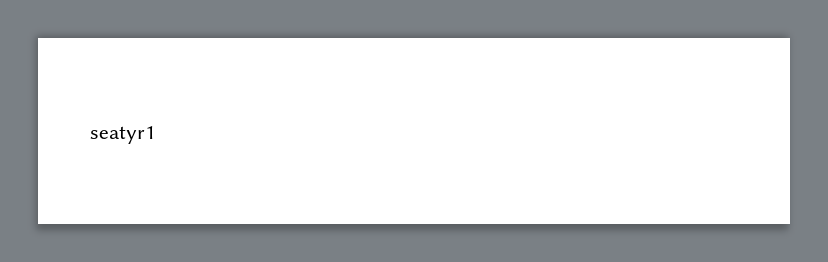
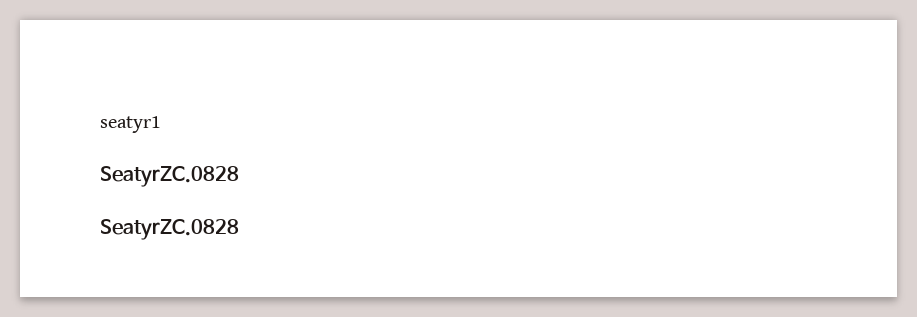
(155, 135) none -> [100,166,239,187] [100,219,239,240] // SeatyrZC.0828 // SeatyrZC.0828

